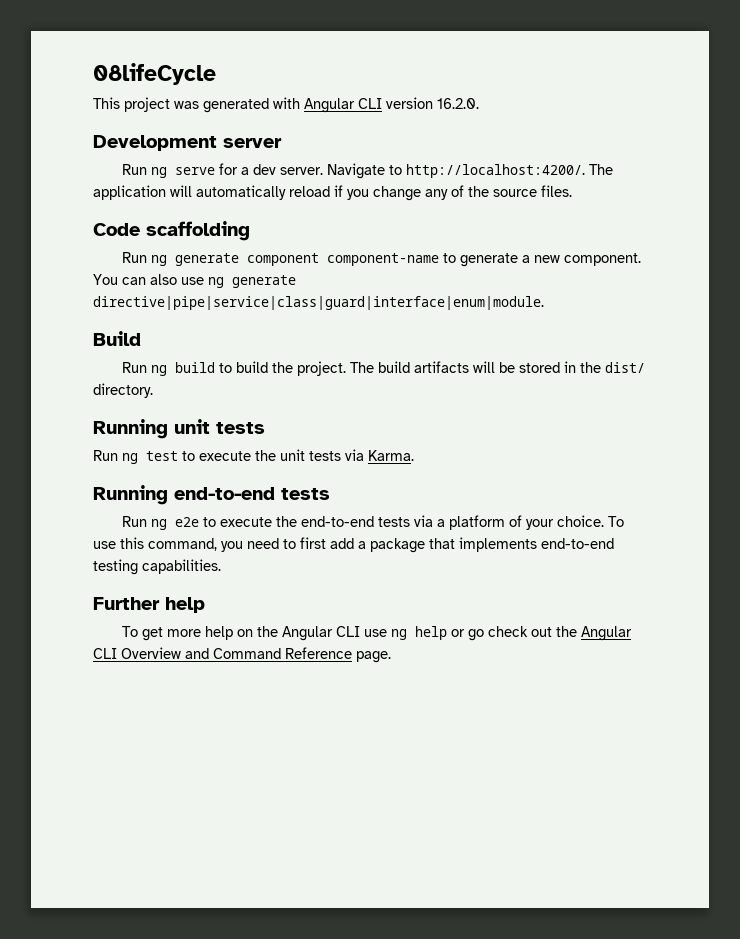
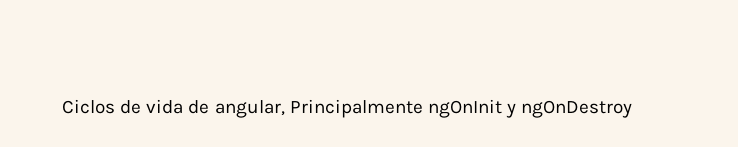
[93,63,216,85] [93,97,479,113] [93,135,282,151] [122,163,614,179] [93,185,572,201] [93,221,250,241] [122,252,642,267] [93,274,296,288] [93,296,544,310] [93,331,141,346] [122,361,646,376] [93,383,153,398] [93,419,265,439] [93,449,414,464] [93,485,330,505] [122,515,625,530] [93,537,614,553] [93,559,221,575] [93,597,205,613] [122,626,633,641] [93,647,391,663] 08lifeCycle // This project was generated with Angular CLI version 16.2.0. // Development server // Run ng serve for a dev server. Navigate to http://localhost:4200/. The application will automatically reload if you change any of the source files. // Code scaffolding // Run ng generate component component-name to generate a new component. You can also use ng generate directive|pipe|service|class|guard|interface|enum|module. // Build // Run ng build to build the project. The build artifacts will be stored in the dist/ directory. // Running unit tests // Run ng test to execute the unit tests via Karma. // Running end-to-end tests // Run ng e2e to execute the end-to-end tests via a platform of your choice. To use this command, you need to first add a package that implements end-to-end testing capabilities. // Further help // To get more help on the Angular CLI use ng help or go check out the Angular CLI Overview and Command Reference page. -> [62,99,633,118] Ciclos de vida de angular, Principalmente ngOnInit y ngOnDestroy

